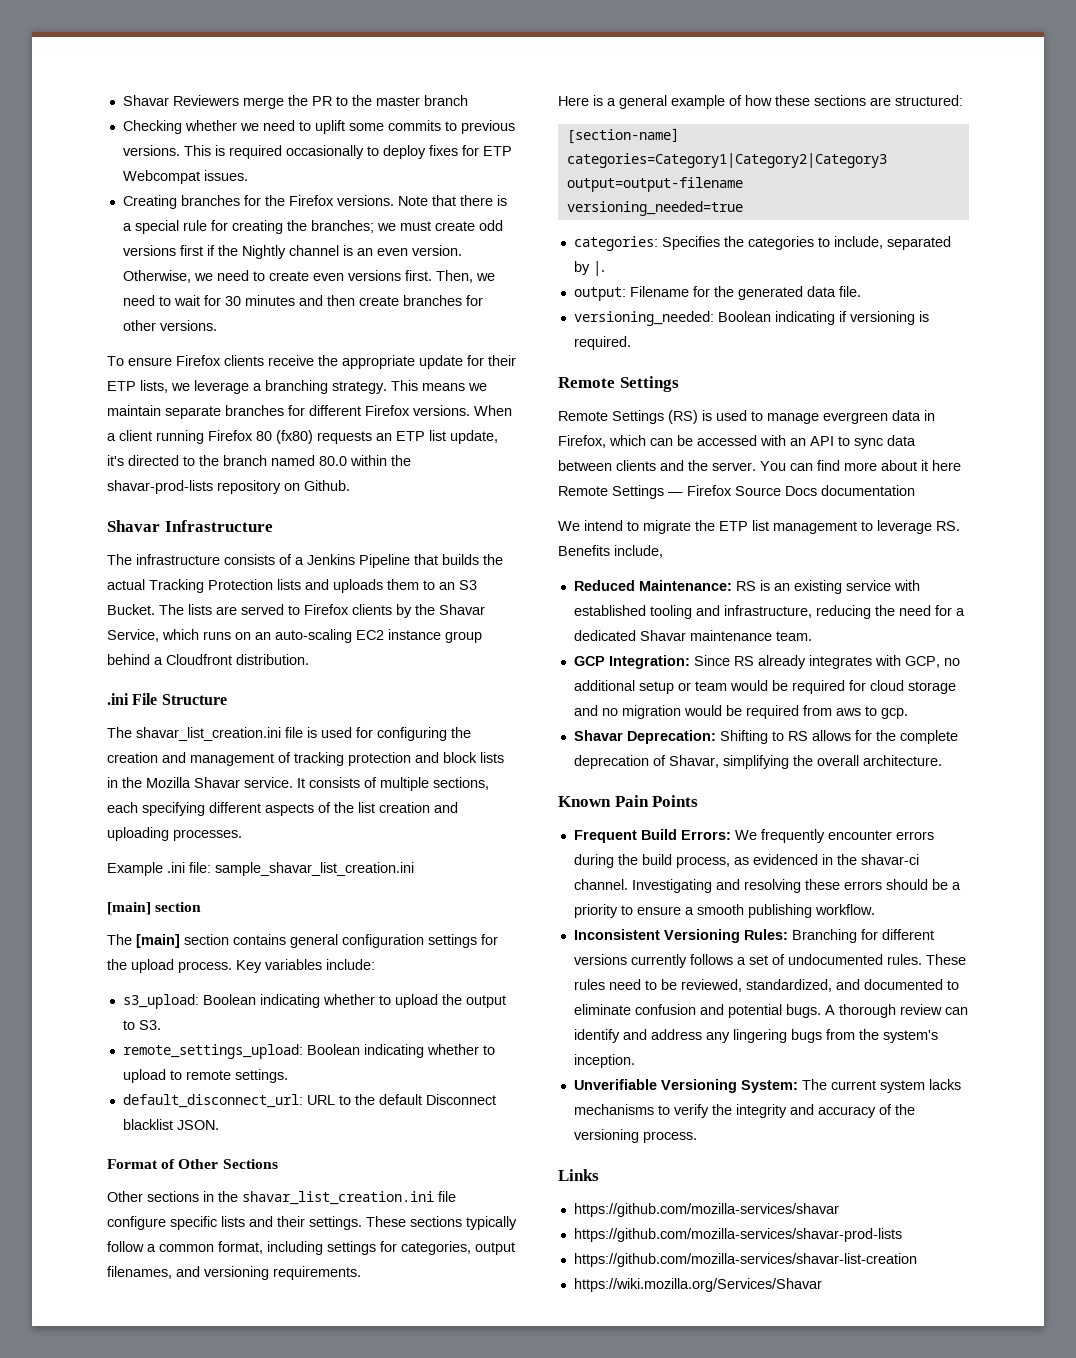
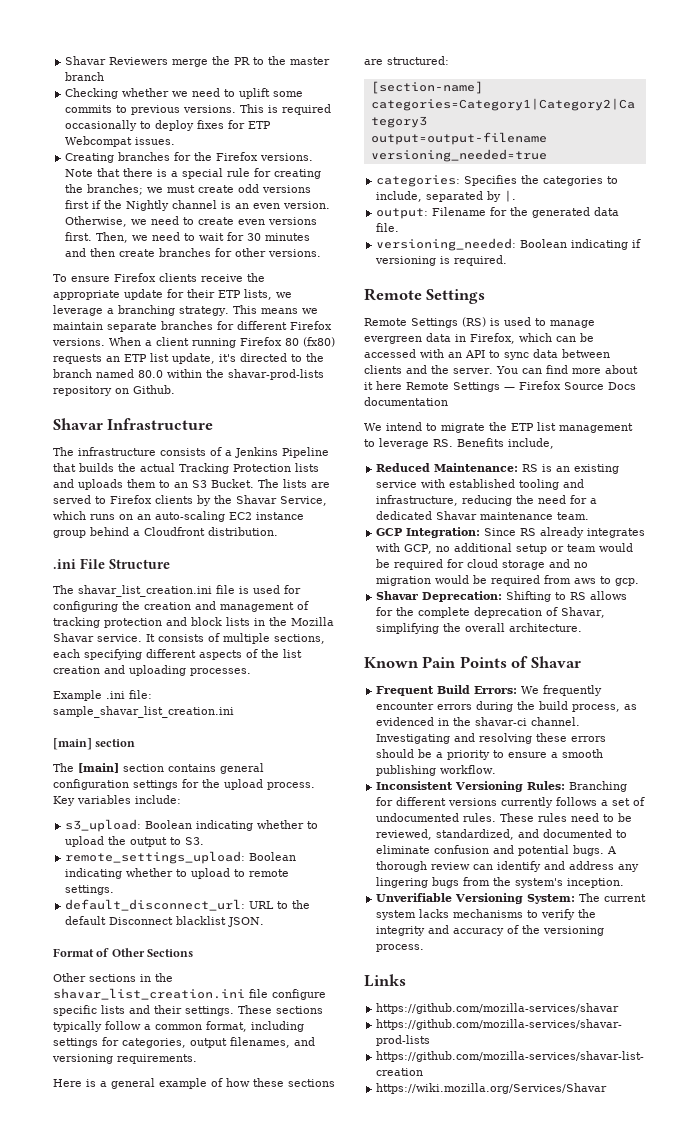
(699, 801) none -> [511,656,581,668] of Shavar

